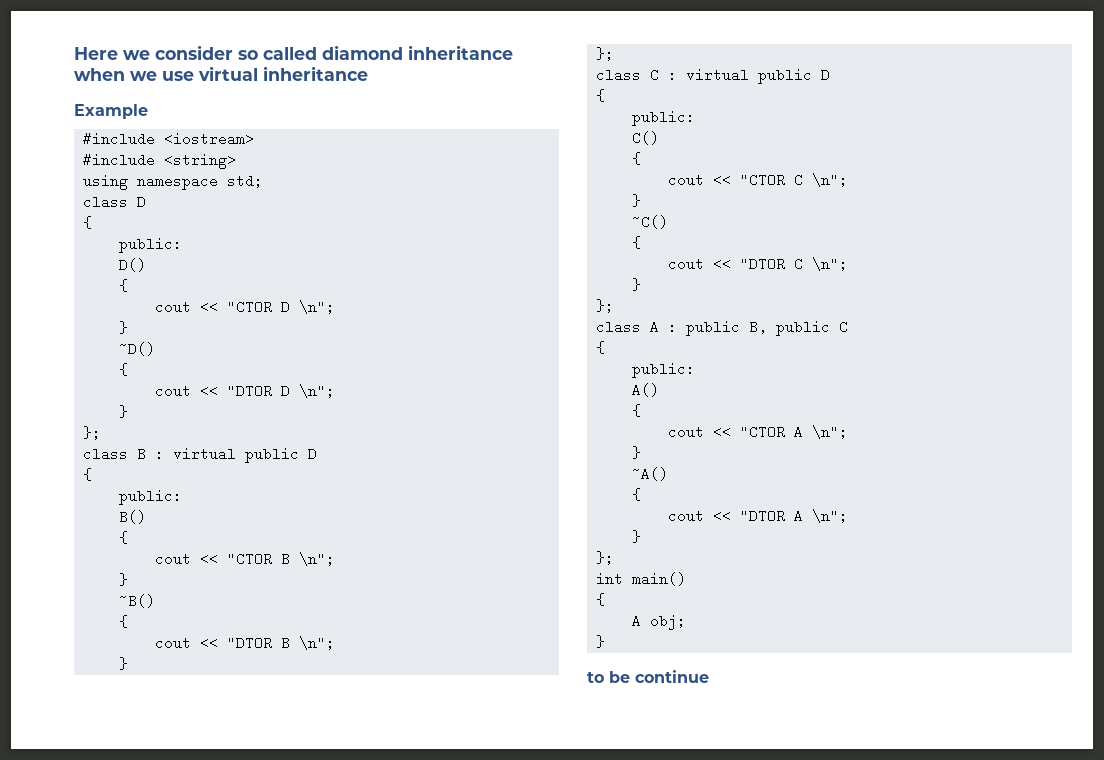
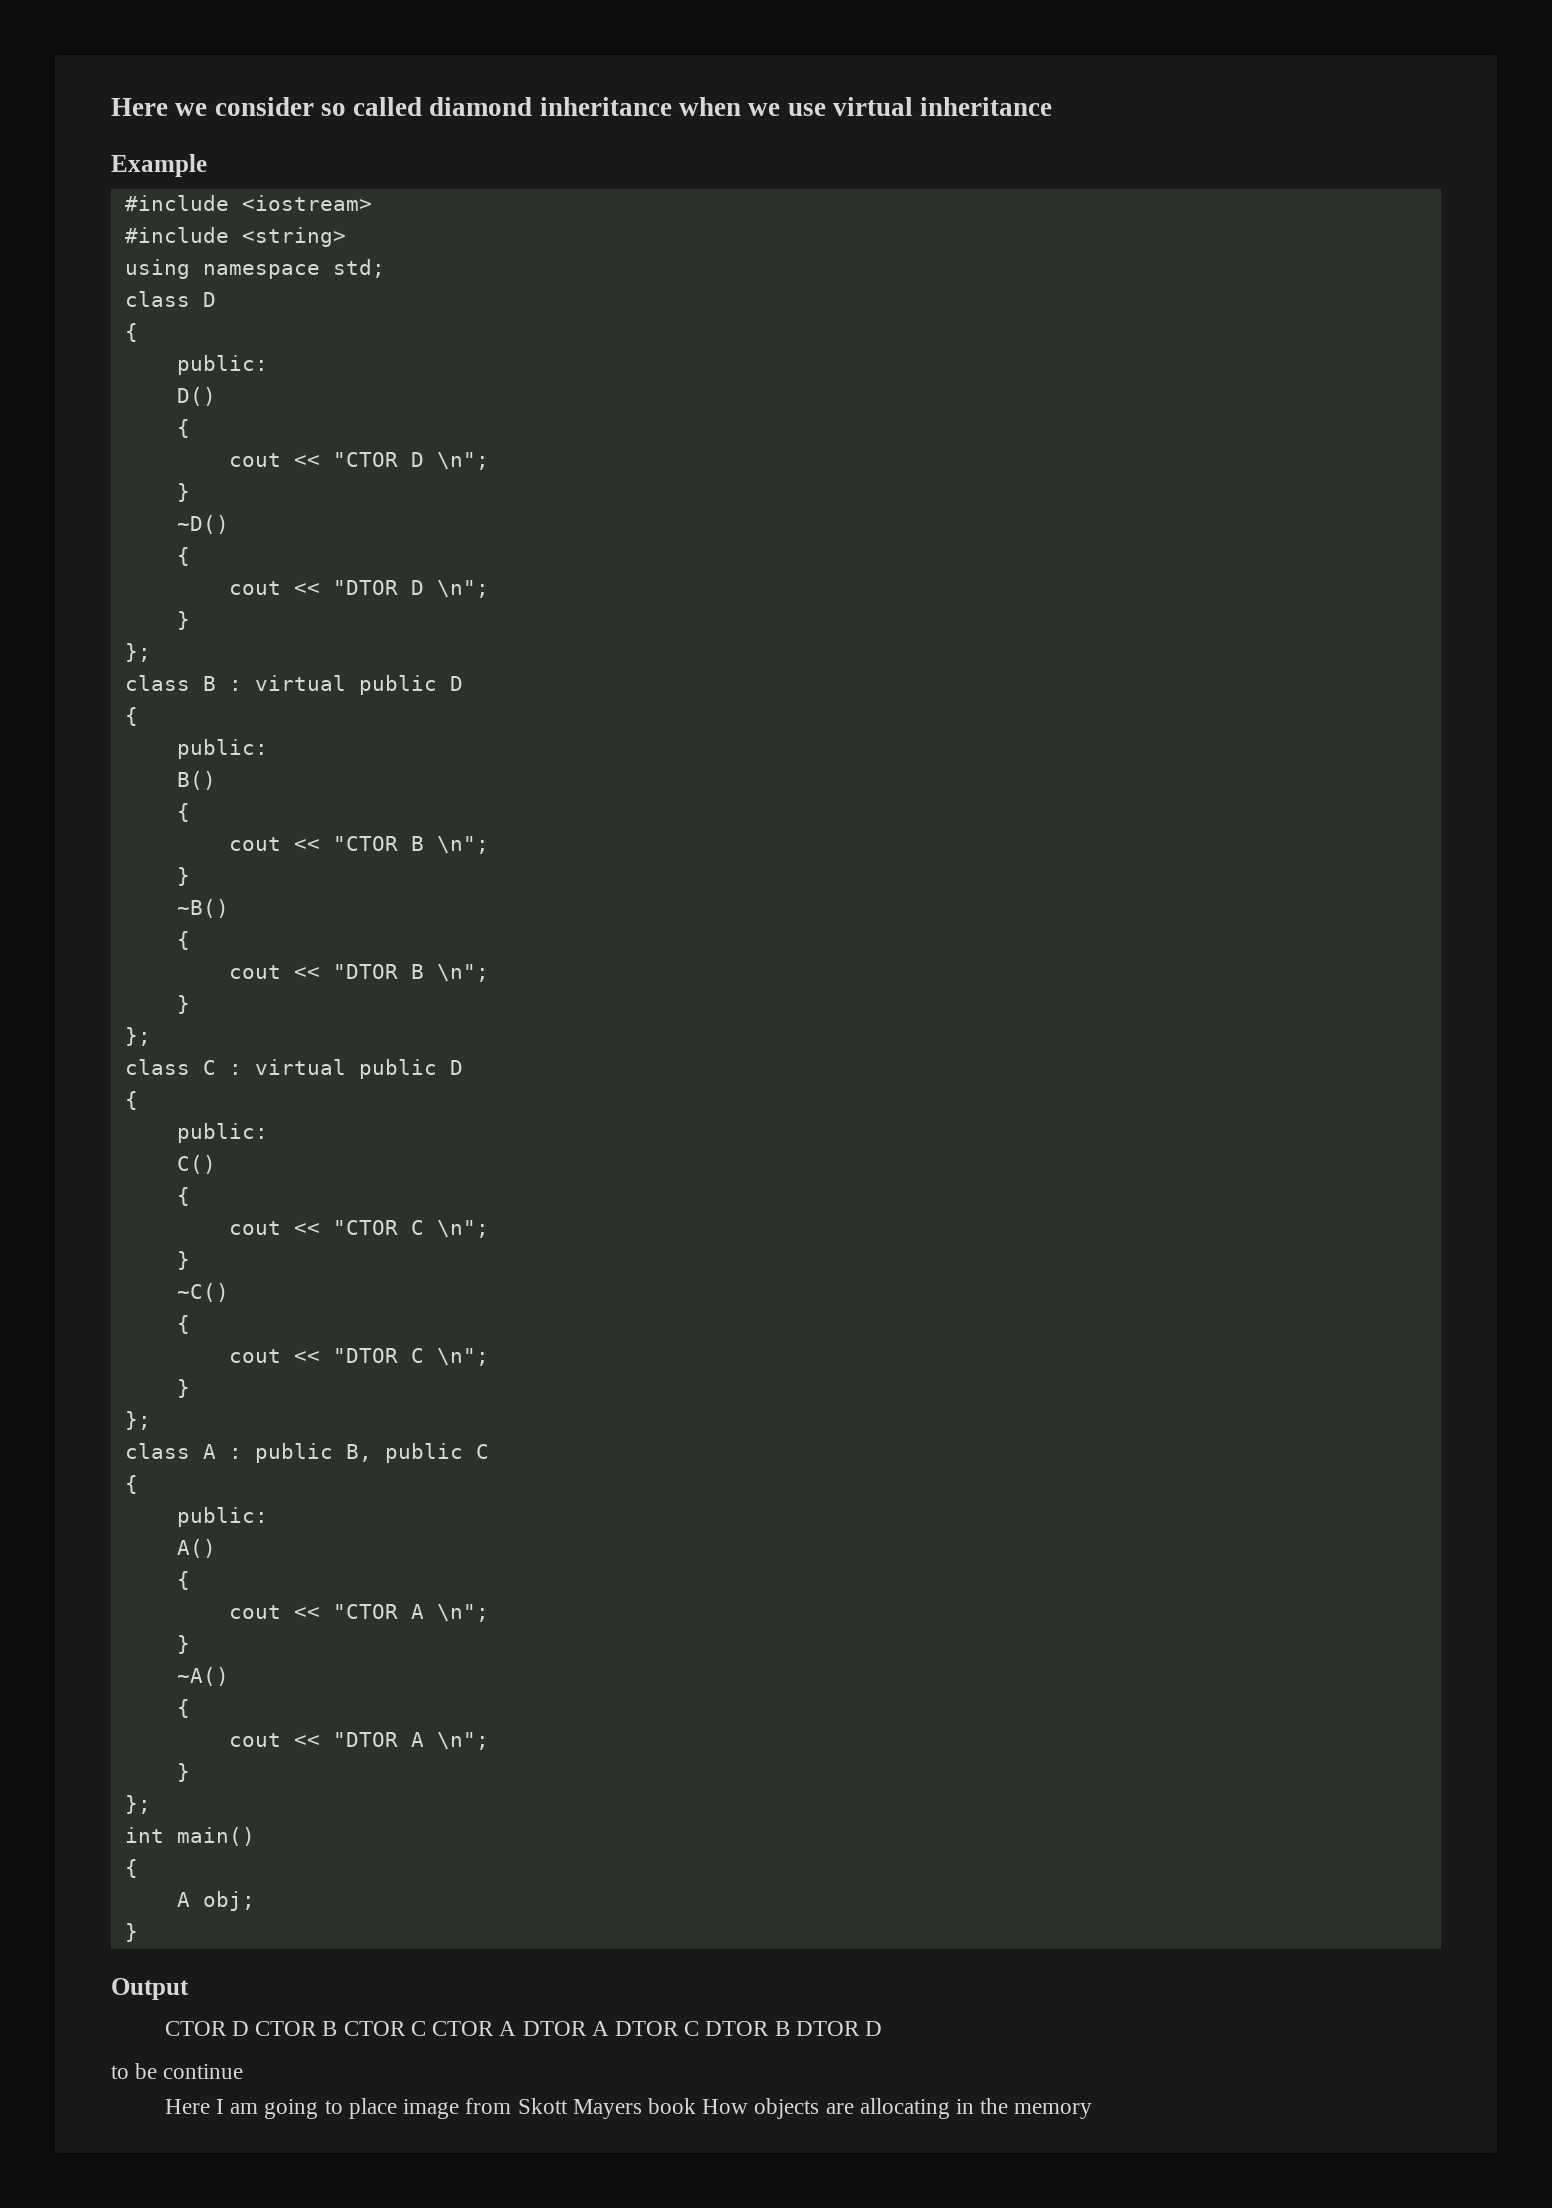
[587,670,709,683] to be continue -> [111,1978,189,2000] [164,2021,882,2036] [111,2063,244,2079] [164,2098,1093,2119] Output // CTOR D CTOR B CTOR C CTOR A DTOR A DTOR C DTOR B DTOR D // to be continue // Here I am going to place image from Skott Mayers book How objects are allocating in the memory

